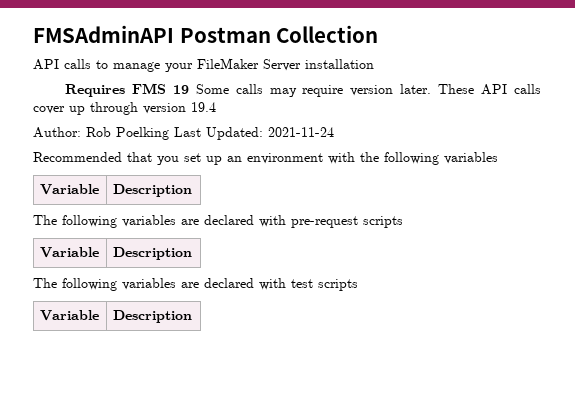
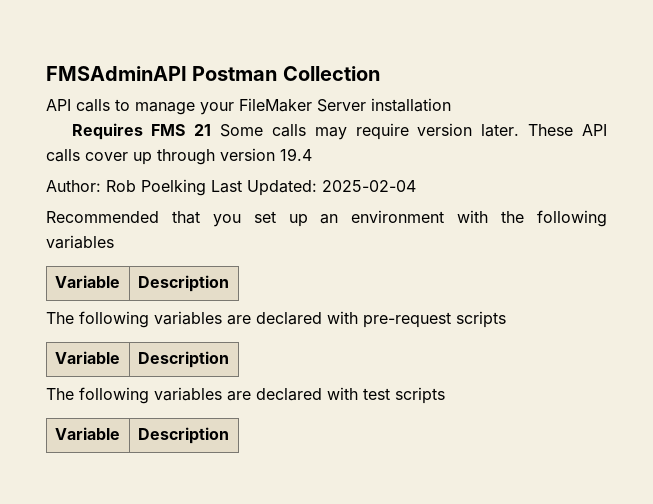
[172,85,189,94] 19 -> [194,124,212,136] 21
[268,127,334,137] 2021-11-24 -> [322,180,416,192] 2025-02-04

